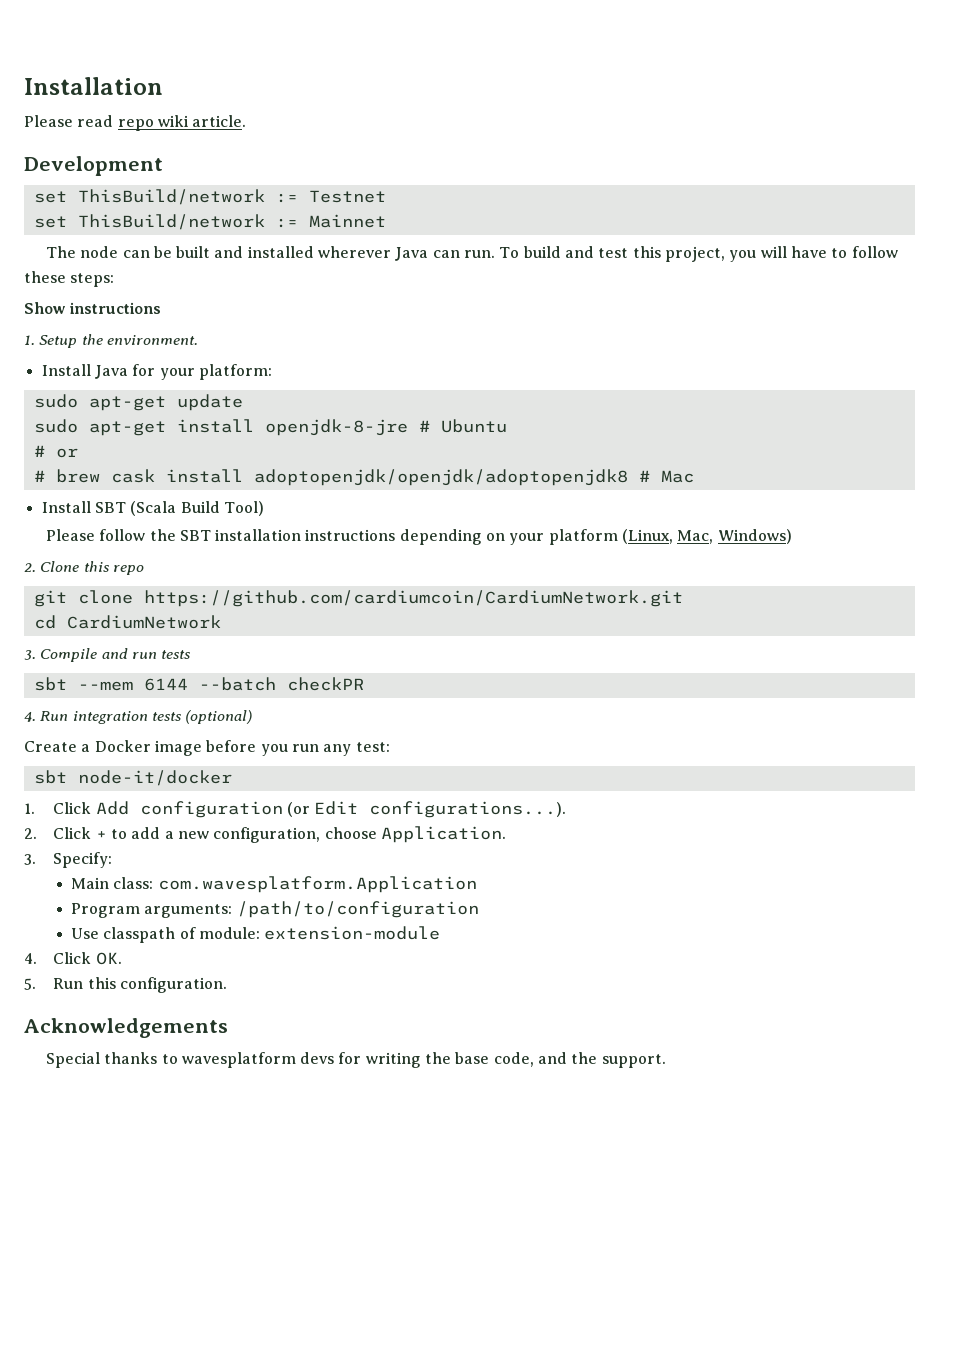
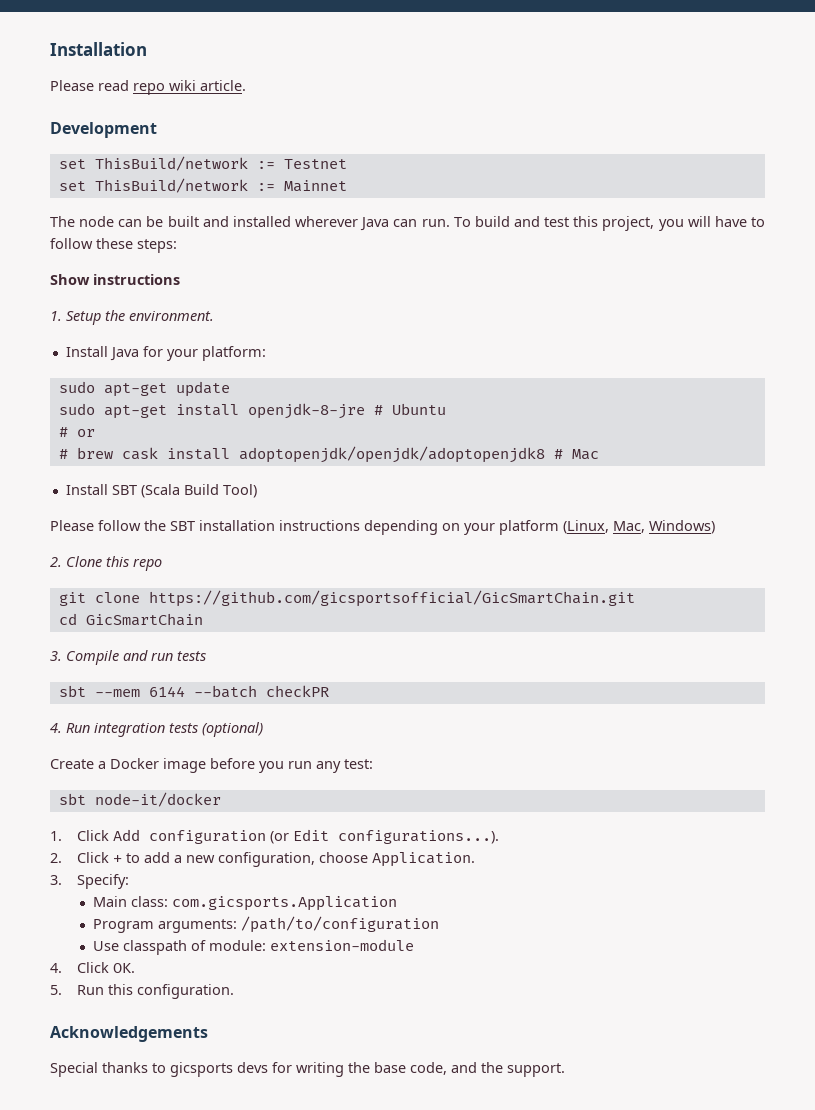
[143,590,683,607] https://github.com/cardiumcoin/CardiumNetwork.git -> [148,590,635,607] https://github.com/gicsportsofficial/GicSmartChain.git
[66,615,221,629] CardiumNetwork -> [85,613,203,626] GicSmartChain
[157,876,477,893] com.wavesplatform.Application -> [172,896,398,911] com.gicsports.Application
[181,1052,296,1068] wavesplatform -> [170,1062,233,1077] gicsports

